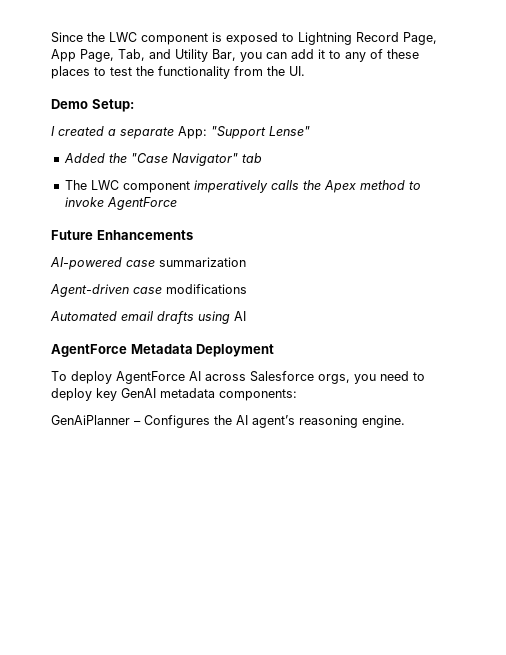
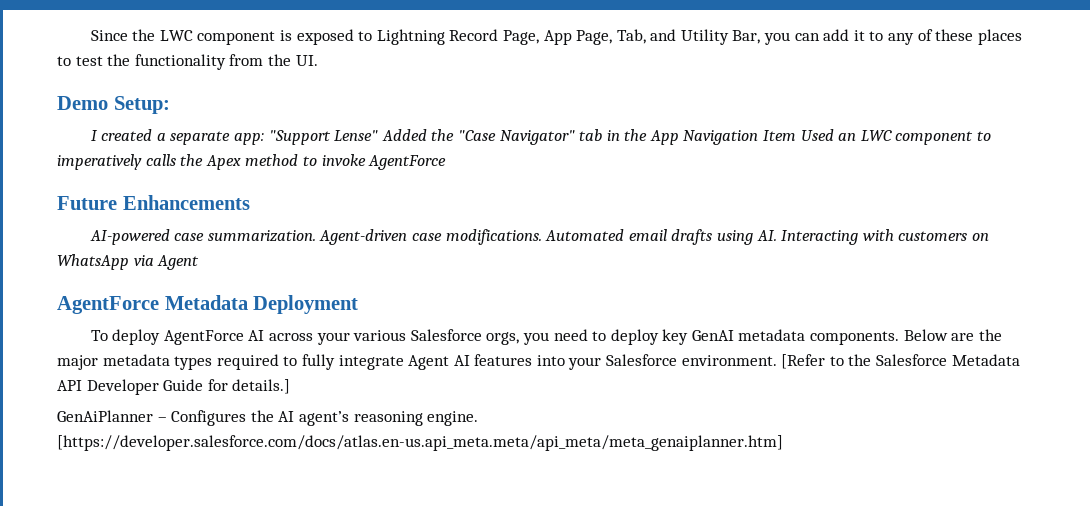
[178,126,207,139] App: -> [233,133,264,145] app:
(310, 131) // -> (379, 135) none
[64,180,190,193] // The LWC component -> [606,129,992,145] in the App Navigation Item Used an LWC component to
[159,257,246,267] summarization // -> [207,230,316,242] summarization.
[166,284,247,294] modifications // -> [445,229,542,245] modifications.
[234,311,246,321] AI -> [756,229,989,245] [57,254,200,270] AI. Interacting with customers on WhatsApp via Agent
(246, 377) none -> [316,330,407,345] your various
[219,389,297,401] components: -> [810,329,1002,345] [57,354,1020,370] [57,379,291,395] components. Below are the major metadata types required to fully integrate Agent AI features into your Salesforce environment. [Refer to the Salesforce Metadata API Developer Guide for details.]
(405, 421) none -> [57,435,783,451] [https://developer.salesforce.com/docs/atlas.en-us.api_meta.meta/api_meta/meta_genaiplanner.htm]

